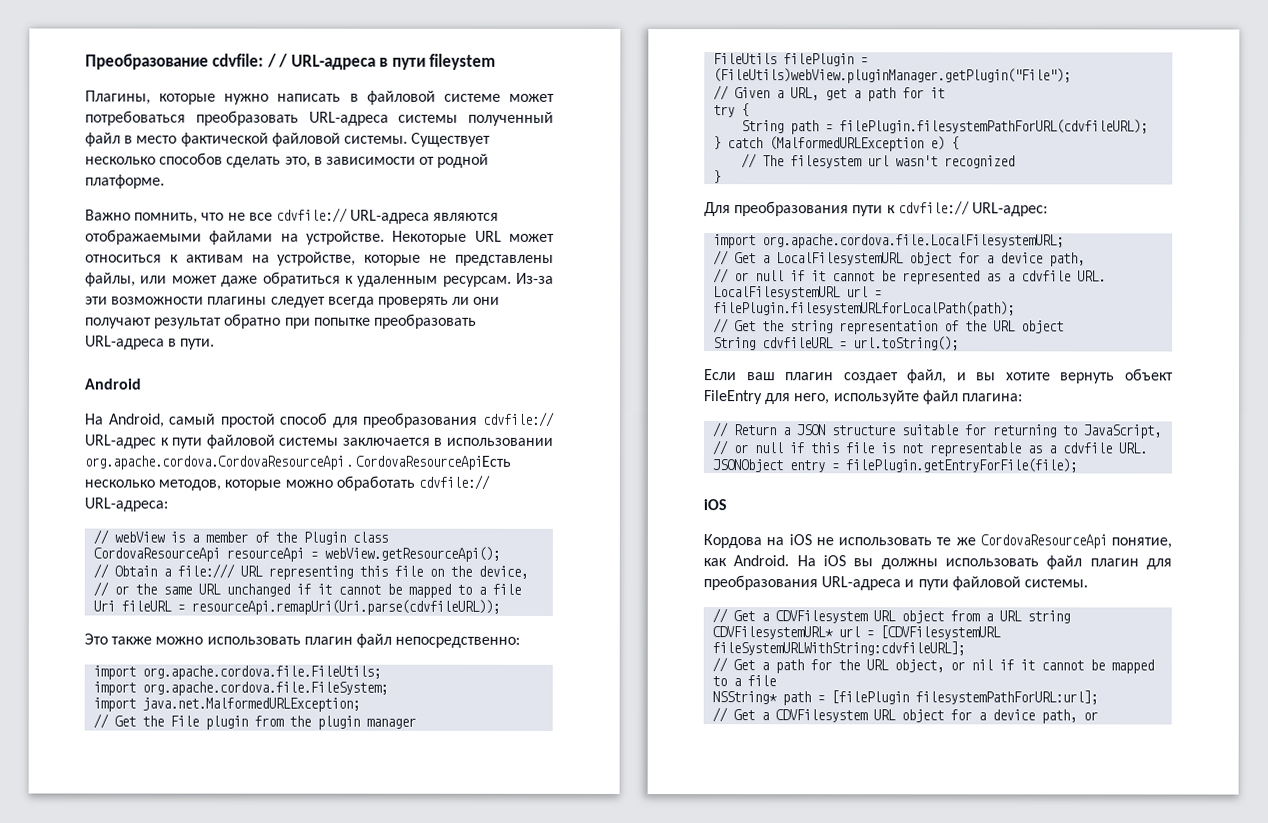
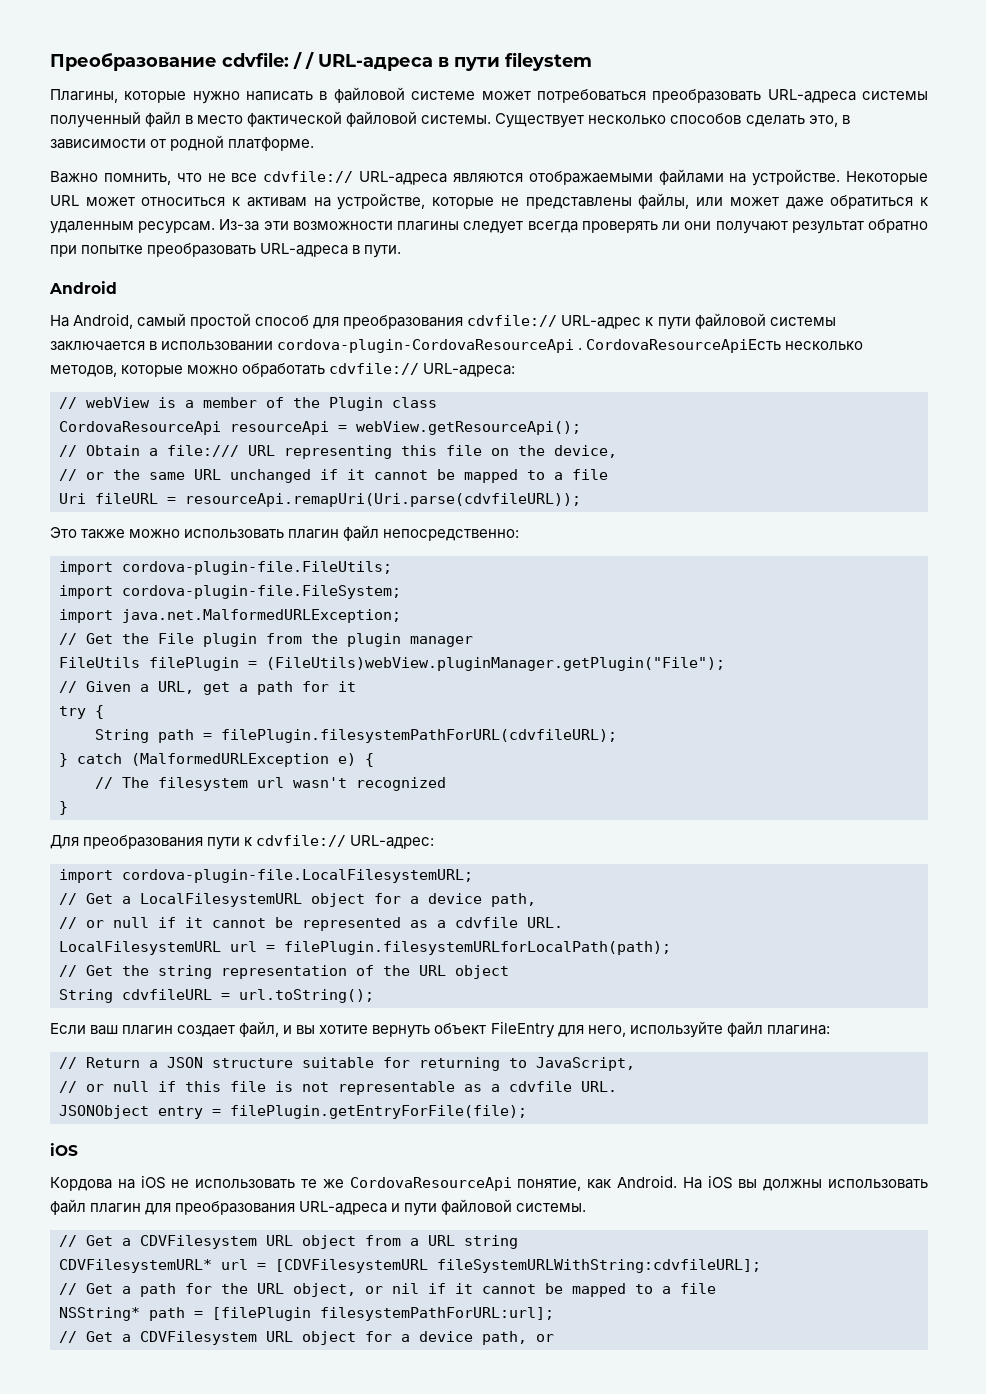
[84,455,344,470] org.apache.cordova.CordovaResourceApi -> [277,339,575,353] cordova-plugin-CordovaResourceApi
[142,665,382,680] [93,681,389,696] org.apache.cordova.file.FileUtils; // import org.apache.cordova.file.FileSystem; -> [122,561,392,575] [59,585,401,599] cordova-plugin-file.FileUtils; // import cordova-plugin-file.FileSystem;
[762,234,1065,249] org.apache.cordova.file.LocalFilesystemURL; -> [122,869,473,883] cordova-plugin-file.LocalFilesystemURL;

